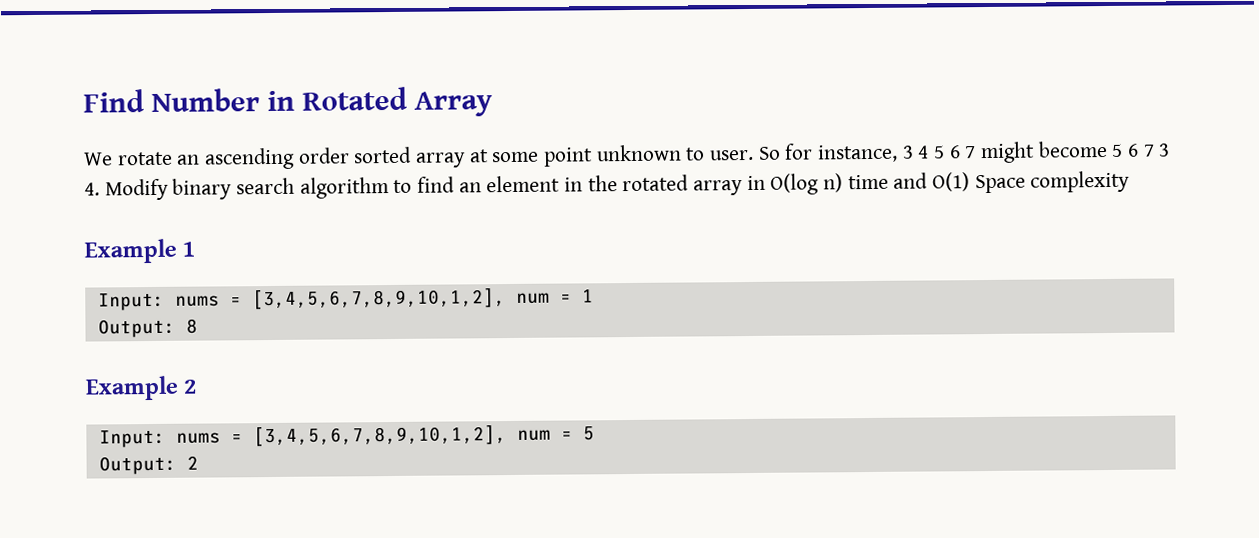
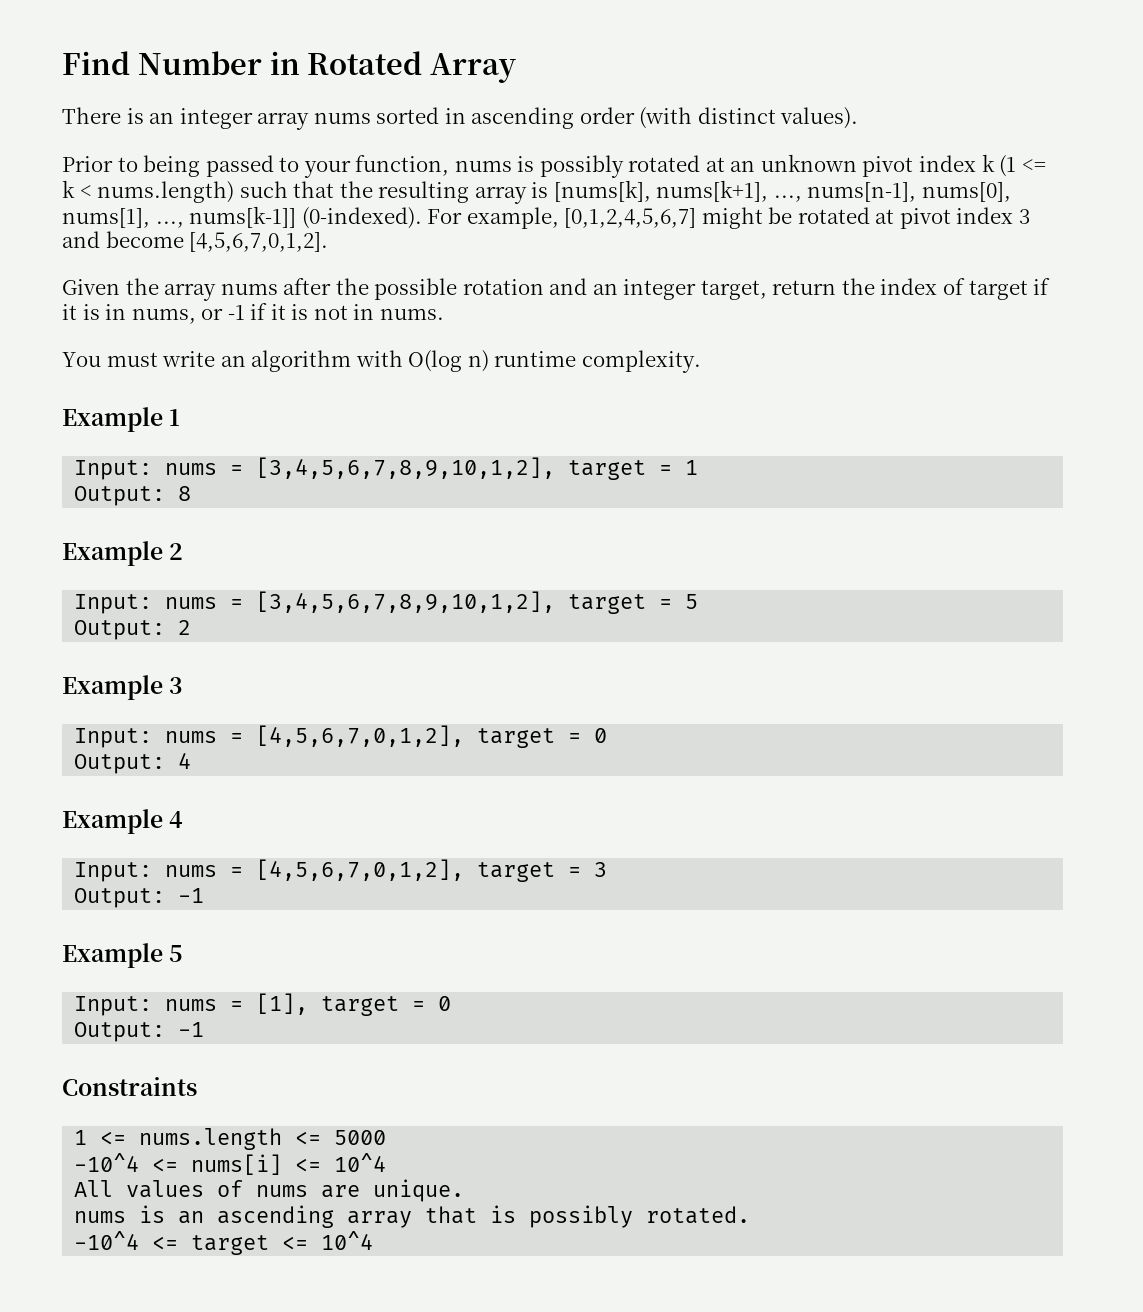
[84,140,1171,170] [84,170,1131,201] We rotate an ascending order sorted array at some point unknown to user. So for instance, 3 4 5 6 7 might become 5 6 7 3 4. Modify binary search algorithm to find an element in the rotated array in O(log n) time and O(1) Space complexity -> [62,107,859,130] [62,154,1046,178] [62,180,1011,204] [62,206,1030,229] [62,231,329,252] [62,278,1051,301] [62,303,444,324] [62,350,701,373] There is an integer array nums sorted in ascending order (with distinct values). // Prior to being passed to your function, nums is possibly rotated at an unknown pivot index k (1 <= k < nums.length) such that the resulting array is [nums[k], nums[k+1], ..., nums[n-1], nums[0], nums[1], ..., nums[k-1]] (0-indexed). For example, [0,1,2,4,5,6,7] might be rotated at pivot index 3 and become [4,5,6,7,0,1,2]. // Given the array nums after the possible rotation and an integer target, return the index of target if it is in nums, or -1 if it is not in nums. // You must write an algorithm with O(log n) runtime complexity.
[515,292,550,304] num -> [568,460,647,480] target
[516,429,551,441] num -> [568,594,647,614] target
(199, 462) none -> [62,675,184,700] [74,725,608,748] [74,753,192,774] [62,809,184,834] [74,859,608,882] [74,888,205,908] [62,943,184,968] [74,993,452,1016] [74,1022,205,1042] [62,1077,197,1096] [74,1128,387,1150] [74,1153,387,1175] [74,1179,465,1202] [74,1205,751,1228] [74,1231,374,1255] // Example 3 // Input: nums = [4,5,6,7,0,1,2], target = 0 // Output: 4 // Example 4 // Input: nums = [4,5,6,7,0,1,2], target = 3 // Output: -1 // Example 5 // Input: nums = [1], target = 0 // Output: -1 // Constraints // 1 <= nums.length <= 5000 // -10^4 <= nums[i] <= 10^4 // All values of nums are unique. // nums is an ascending array that is possibly rotated. // -10^4 <= target <= 10^4

